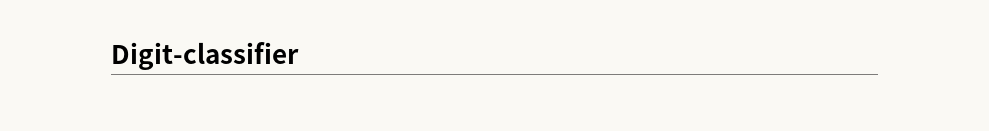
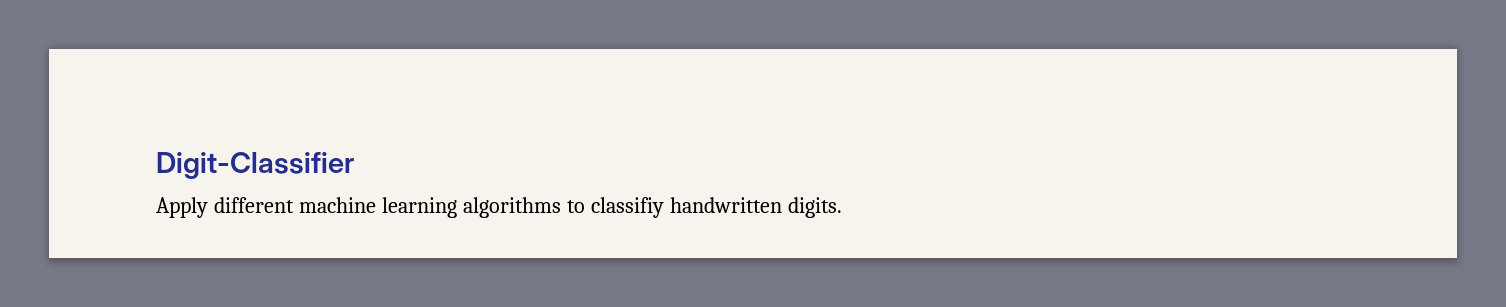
[111,42,299,70] Digit-classifier -> [156,152,354,179] [156,197,842,218] Digit-Classifier // Apply different machine learning algorithms to classifiy handwritten digits.

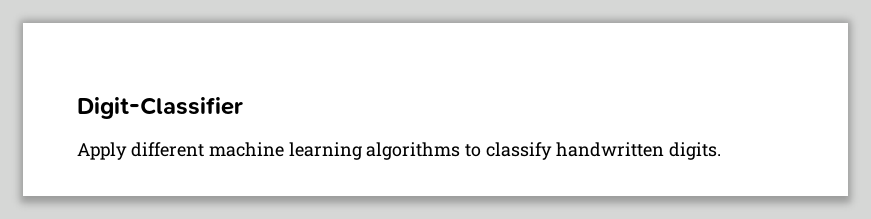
[590,197,664,218] classifiy -> [486,142,553,160] classify

